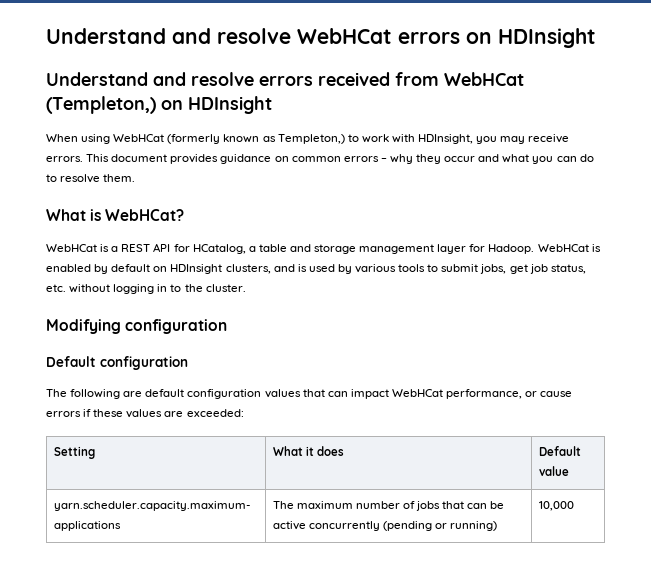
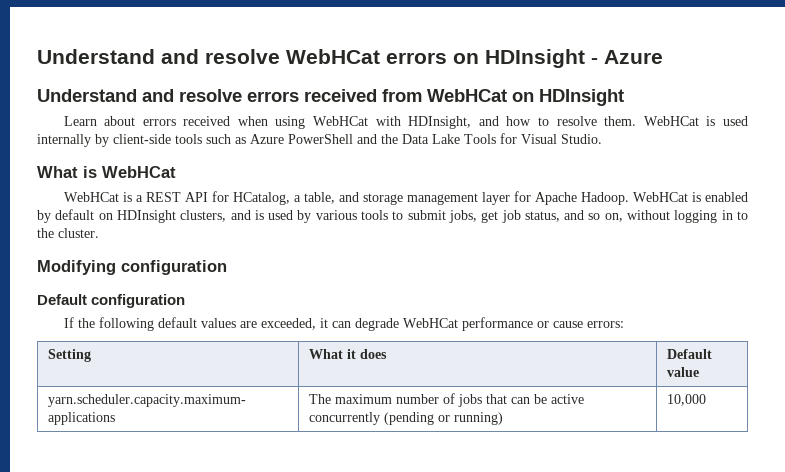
(596, 38) none -> [591,50,663,64] - Azure
[46,96,272,114] [46,134,570,144] [46,154,594,164] [46,174,136,183] (Templeton,) on HDInsight // When using WebHCat (formerly known as Templeton,) to work with HDInsight, you may receive errors. This document provides guidance on common errors – why they occur and what you can do to resolve them. -> [512,89,624,106] [63,116,748,129] [37,133,602,147] on HDInsight // Learn about errors received when using WebHCat with HDInsight, and how to resolve them. WebHCat is used internally by client-side tools such as Azure PowerShell and the Data Lake Tools for Visual Studio.
[105,209,185,221] WebHCat? -> [102,166,176,178] WebHCat
[258,244,287,252] table -> [303,192,335,204] table,
(486, 248) none -> [534,192,577,205] Apache
[46,284,66,292] etc. -> [564,210,623,222] and so on,
[46,389,573,399] [46,409,244,418] The following are default configuration values that can impact WebHCat performance, or cause errors if these values are exceeded: -> [63,317,624,331] If the following default values are exceeded, it can degrade WebHCat performance or cause errors:

